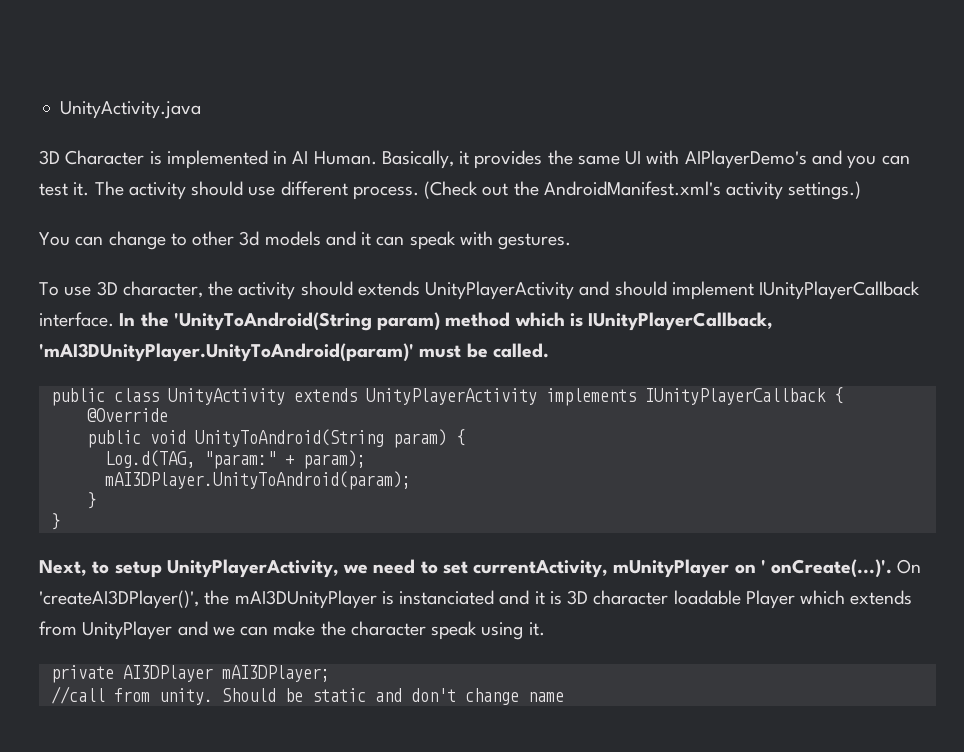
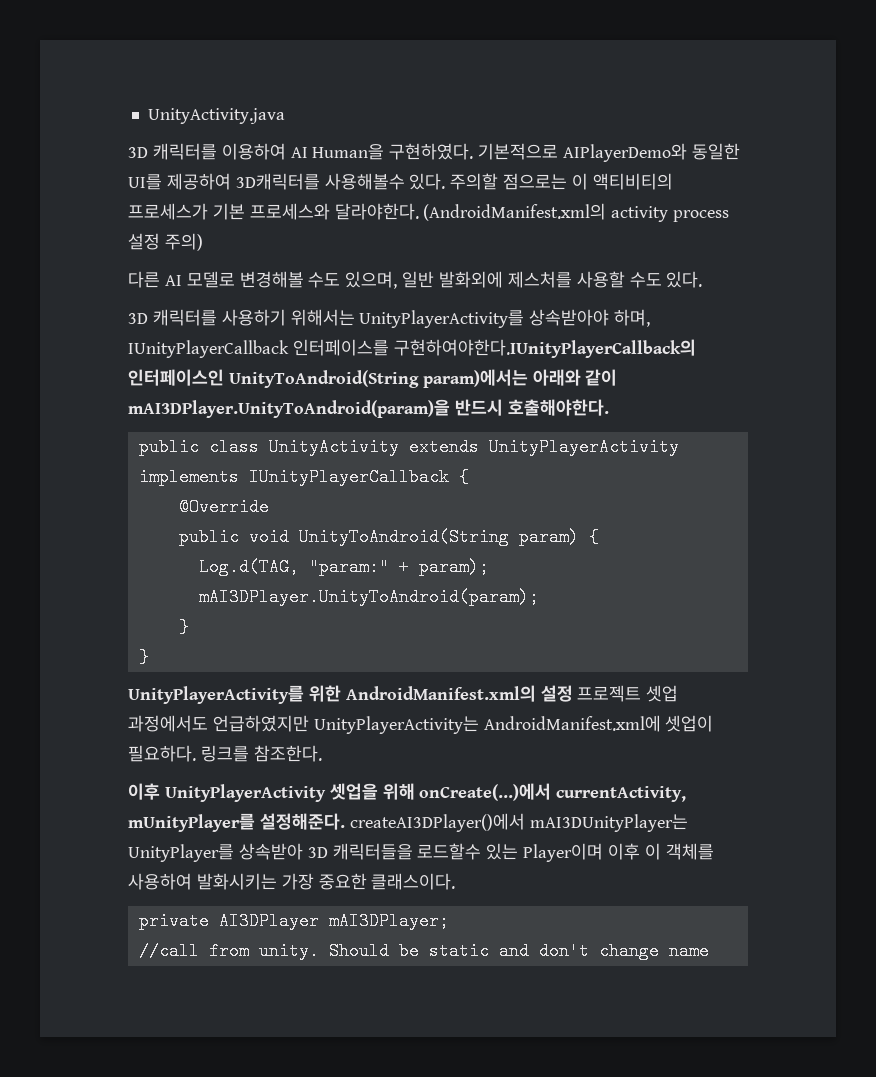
[65,150,910,169] [39,181,862,200] [39,231,572,250] [39,281,921,300] [39,312,774,331] [39,343,549,362] Character is implemented in AI Human. Basically, it provides the same UI with AIPlayerDemo's and you can test it. The activity should use different process. (Check out the AndroidManifest.xml's activity settings.) // You can change to other 3d models and it can speak with gestures. // To use 3D character, the activity should extends UnityPlayerActivity and should implement IUnityPlayerCallback interface. In the 'UnityToAndroid(String param) method which is IUnityPlayerCallback, 'mAI3DUnityPlayer.UnityToAndroid(param)' must be called. -> [152,143,740,162] [128,173,673,190] [128,203,730,222] [128,233,203,251] [128,271,703,289] [128,309,651,328] [128,339,696,358] [128,369,618,388] [128,399,609,418] 캐릭터를 이용하여 AI Human을 구현하였다. 기본적으로 AIPlayerDemo와 동일한 UI를 제공하여 3D캐릭터를 사용해볼수 있다. 주의할 점으로는 이 액티비티의 프로세스가 기본 프로세스와 달라야한다. (AndroidManifest.xml의 activity process 설정 주의) // 다른 AI 모델로 변경해볼 수도 있으며, 일반 발화외에 제스처를 사용할 수도 있다. // 3D 캐릭터를 사용하기 위해서는 UnityPlayerActivity를 상속받아야 하며, IUnityPlayerCallback 인터페이스를 구현하여야한다.IUnityPlayerCallback의 인터페이스인 UnityToAndroid(String param)에서는 아래와 같이 mAI3DPlayer.UnityToAndroid(param)을 반드시 호출해야한다.
[39,559,922,578] [39,590,913,609] [39,621,545,640] Next, to setup UnityPlayerActivity, we need to set currentActivity, mUnityPlayer on ' onCreate(...)'. On 'createAI3DPlayer()', the mAI3DUnityPlayer is instanciated and it is 3D character loadable Player which extends from UnityPlayer and we can make the character speak using it. -> [128,685,679,704] [128,715,714,734] [128,745,322,762] [128,783,687,802] [128,813,688,832] [128,843,714,862] [128,873,456,890] UnityPlayerActivity를 위한 AndroidManifest.xml의 설정 프로젝트 셋업 과정에서도 언급하였지만 UnityPlayerActivity는 AndroidManifest.xml에 셋업이 필요하다. 링크를 참조한다. // 이후 UnityPlayerActivity 셋업을 위해 onCreate(...)에서 currentActivity, mUnityPlayer를 설정해준다. createAI3DPlayer()에서 mAI3DUnityPlayer는 UnityPlayer를 상속받아 3D 캐릭터들을 로드할수 있는 Player이며 이후 이 객체를 사용하여 발화시키는 가장 중요한 클래스이다.

